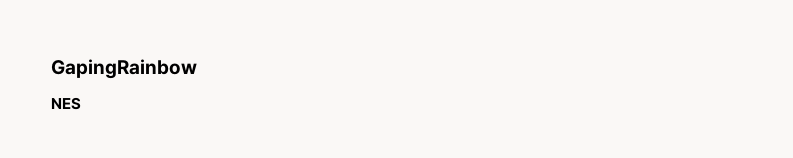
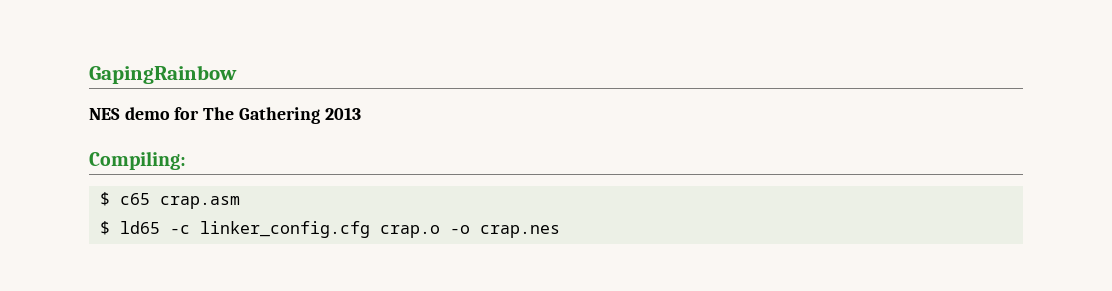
(81, 103) none -> [124,107,361,124] [89,151,186,170] [99,192,240,209] [99,221,560,238] demo for The Gathering 2013 // Compiling: // $ c65 crap.asm // $ ld65 -c linker_config.cfg crap.o -o crap.nes

